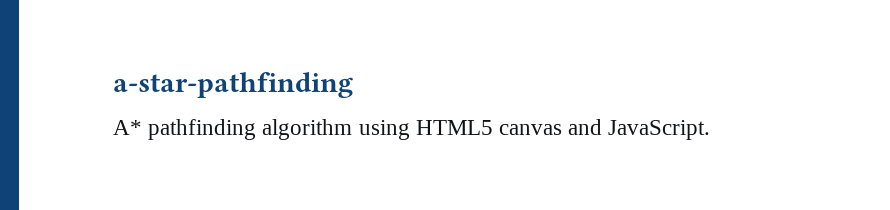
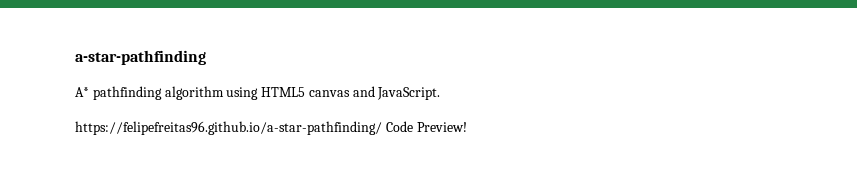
(711, 130) none -> [75,121,467,135] // https://felipefreitas96.github.io/a-star-pathfinding/ Code Preview!

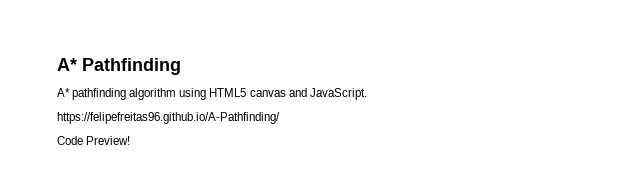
[75,50,206,65] a-star-pathfinding -> [57,58,181,75] A* Pathfinding
[75,121,382,135] https://felipefreitas96.github.io/a-star-pathfinding/ -> [57,112,280,124] https://felipefreitas96.github.io/A-Pathfinding/ //

